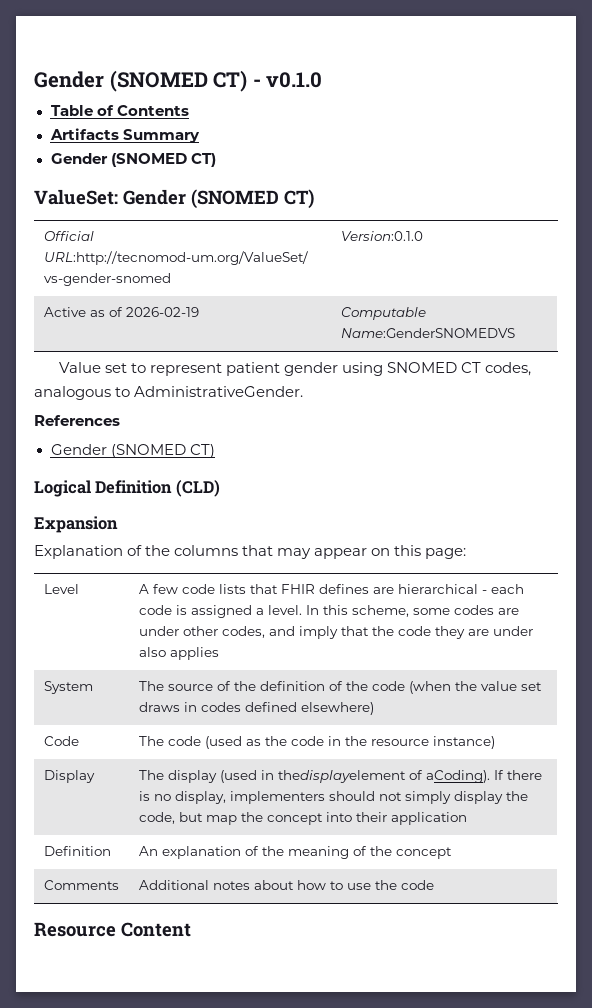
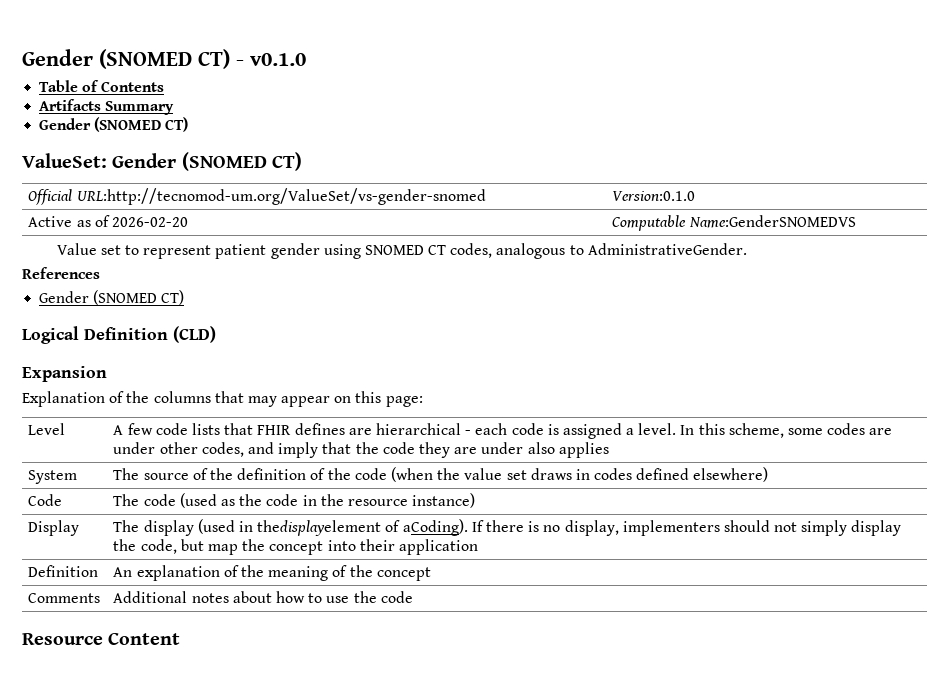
[125,307,199,317] 2026-02-19 -> [112,217,189,227] 2026-02-20

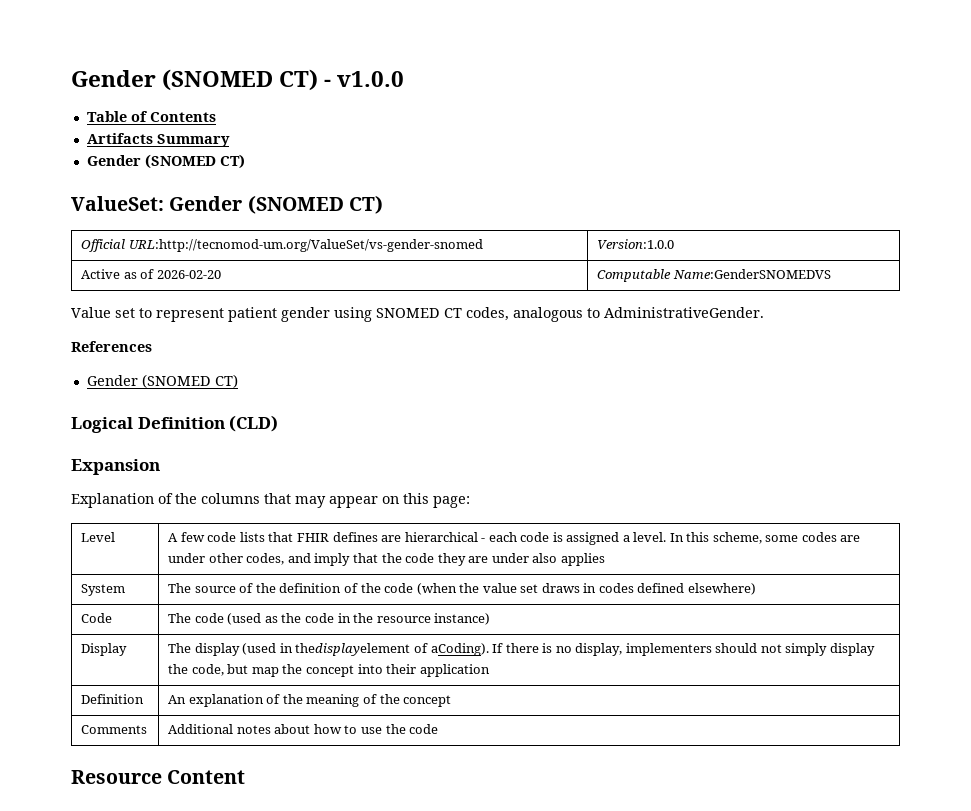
[250,53,306,66] v0.1.0 -> [337,71,405,87] v1.0.0
[612,191,696,201] Version:0.1.0 -> [597,239,675,249] Version:1.0.0

